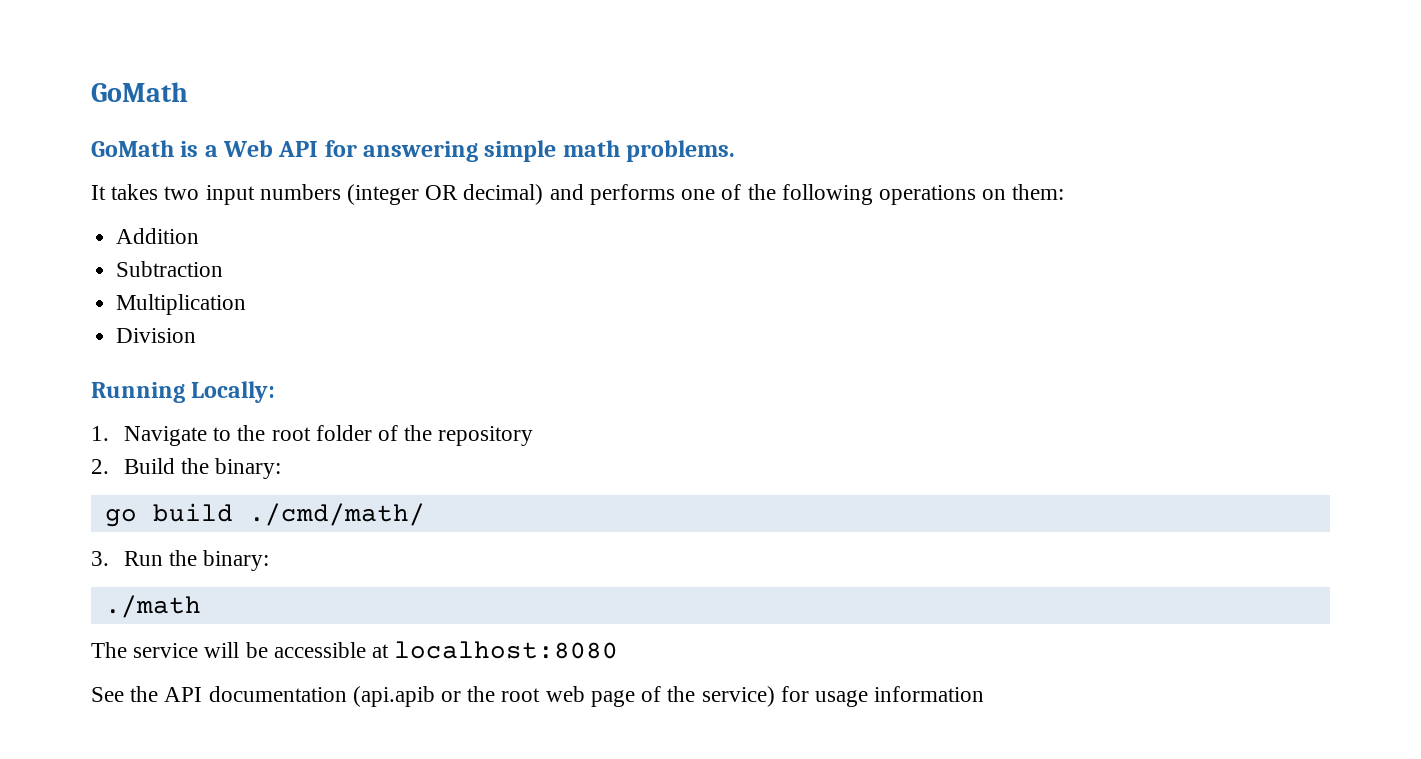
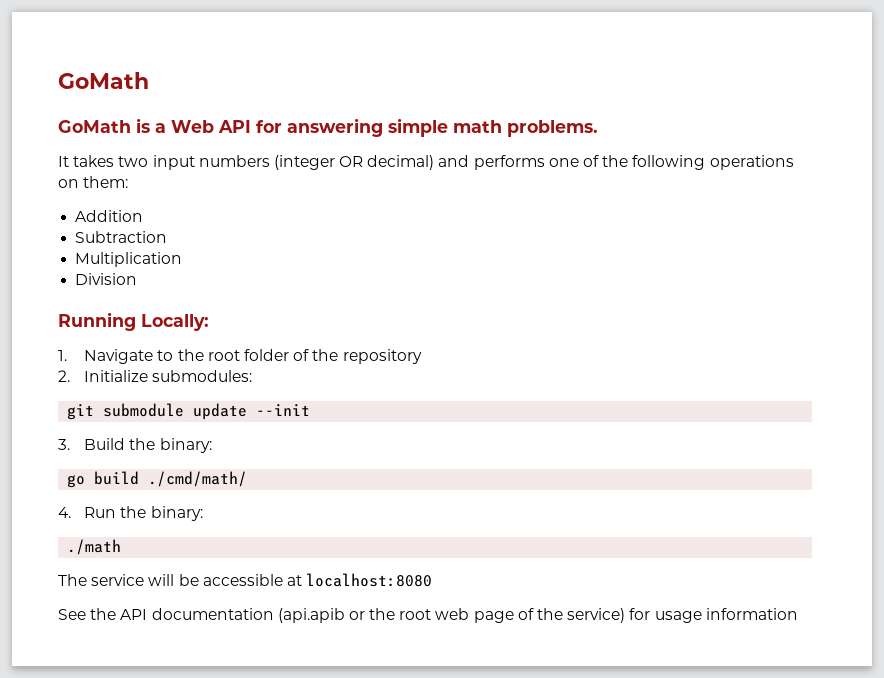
(109, 466) none -> [84,370,253,382] [67,403,311,420] [58,439,70,450] Initialize submodules: // git submodule update --init // 3.
[91,551,109,566] 3. -> [58,507,71,518] 4.

